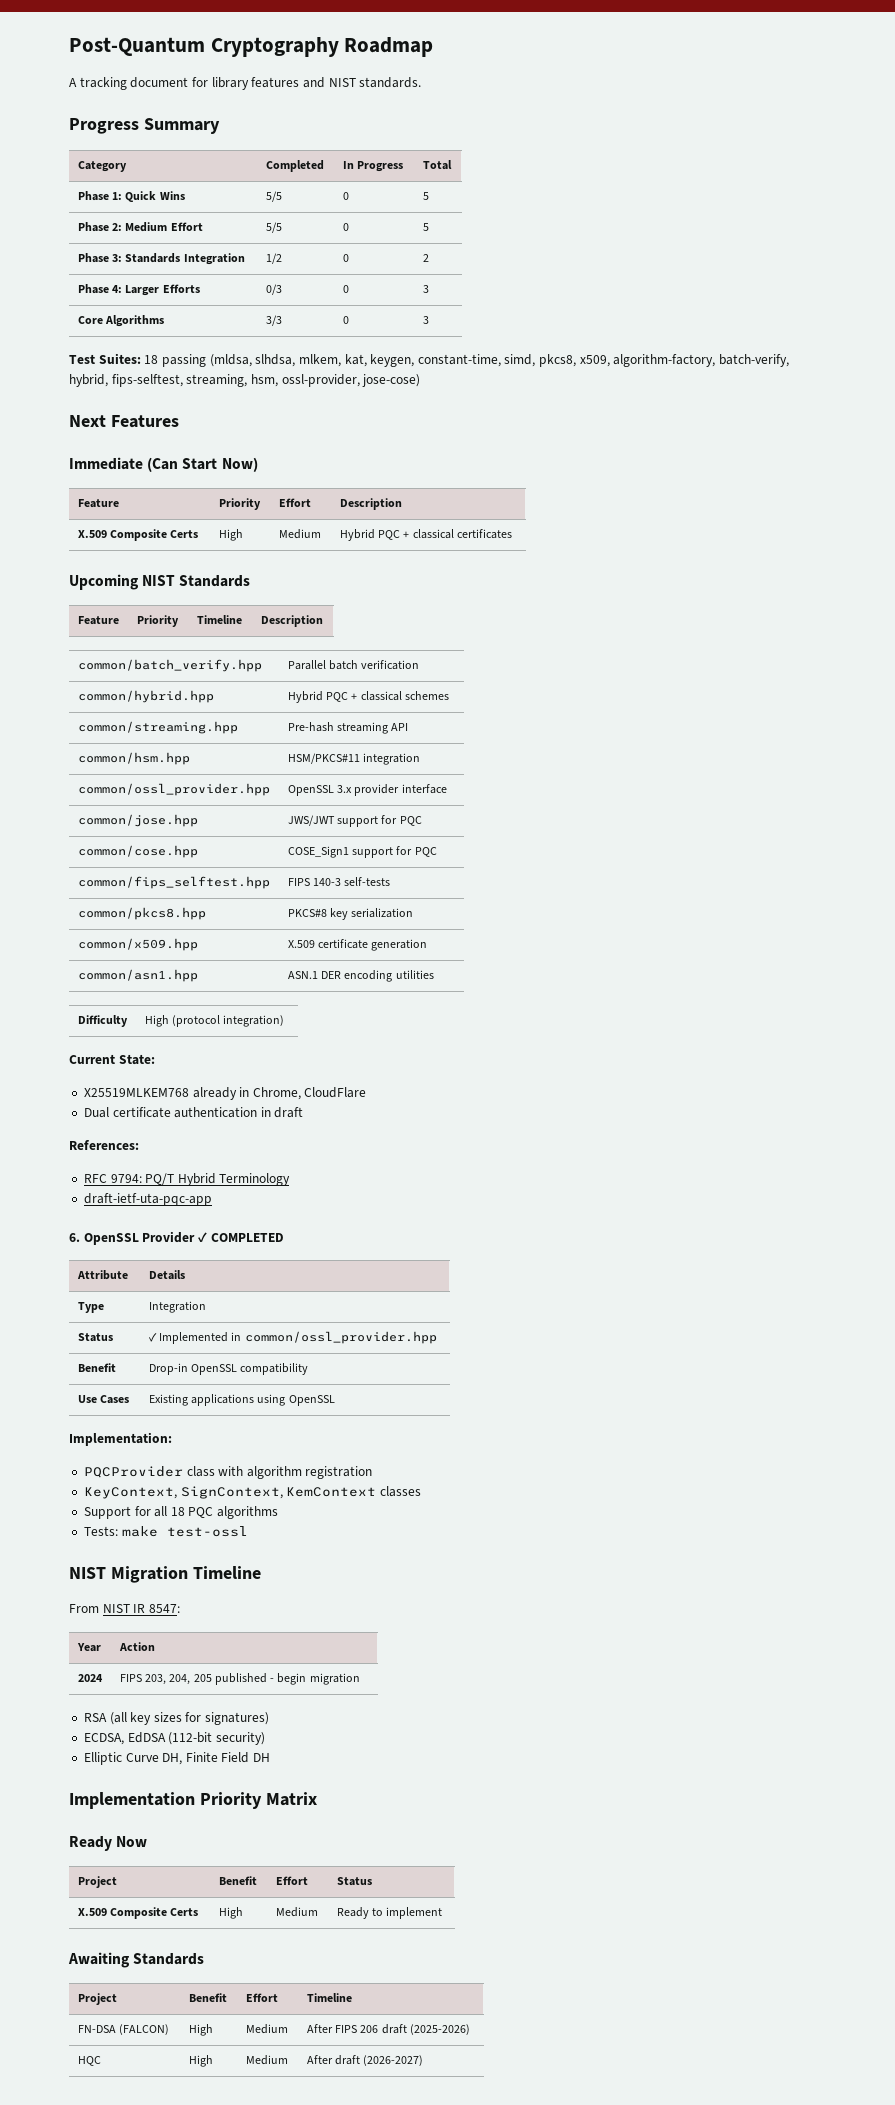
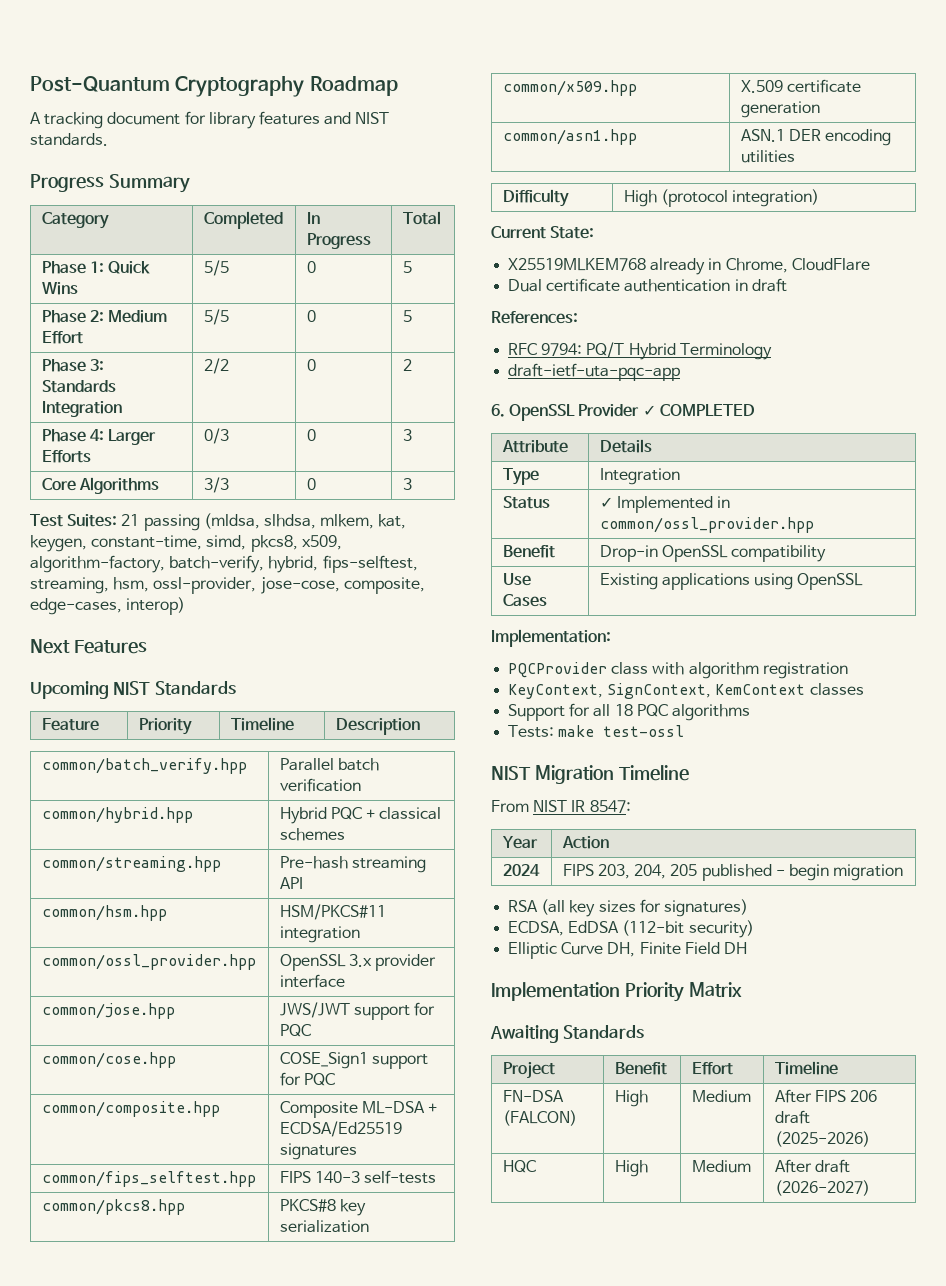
[265,253,282,264] 1/2 -> [203,358,229,374] 2/2
[144,355,159,364] 18 -> [121,514,140,526] 21
[362,374,421,387] [69,415,179,428] [69,457,258,472] [77,499,119,508] [218,498,261,510] [278,498,311,507] [339,498,402,510] [77,529,199,541] [218,529,243,541] [278,529,321,539] [339,529,512,541] jose-cose) // Next Features // Immediate (Can Start Now) // Feature | Priority | Effort | Description // X.509 Composite Certs | High | Medium | Hybrid PQC + classical certificates -> [260,577,425,594] [30,597,186,615] [30,639,147,654] jose-cose, composite, edge-cases, interop) // Next Features
(437, 852) none -> [41,1101,220,1117] [279,1101,438,1118] [279,1121,402,1137] [279,1143,357,1160] // common/composite.hpp | Composite ML-DSA + ECDSA/Ed25519 signatures
[69,1836,148,1851] [77,1876,117,1888] [218,1876,257,1885] [275,1876,308,1885] [336,1877,372,1886] [77,1907,199,1919] [218,1907,243,1919] [275,1907,318,1917] [336,1907,443,1919] // Ready Now // Project | Benefit | Effort | Status // X.509 Composite Certs | High | Medium | Ready to implement -> (742, 989) none

